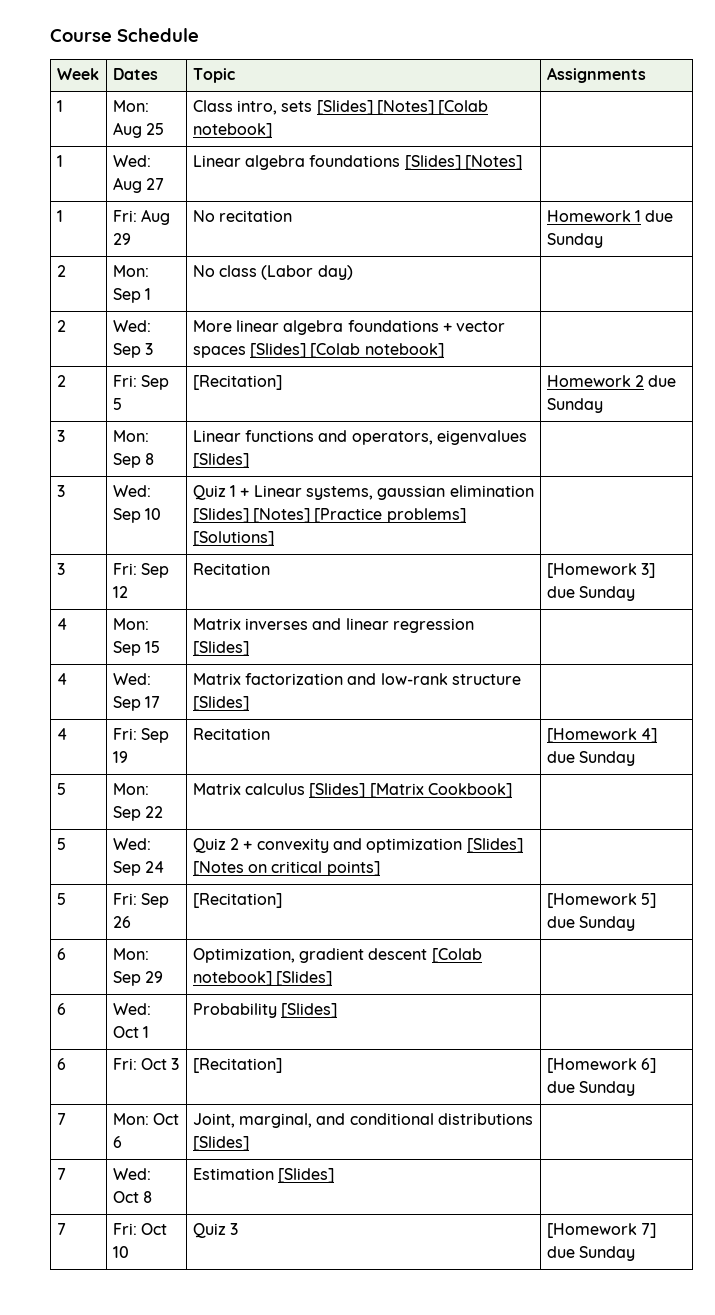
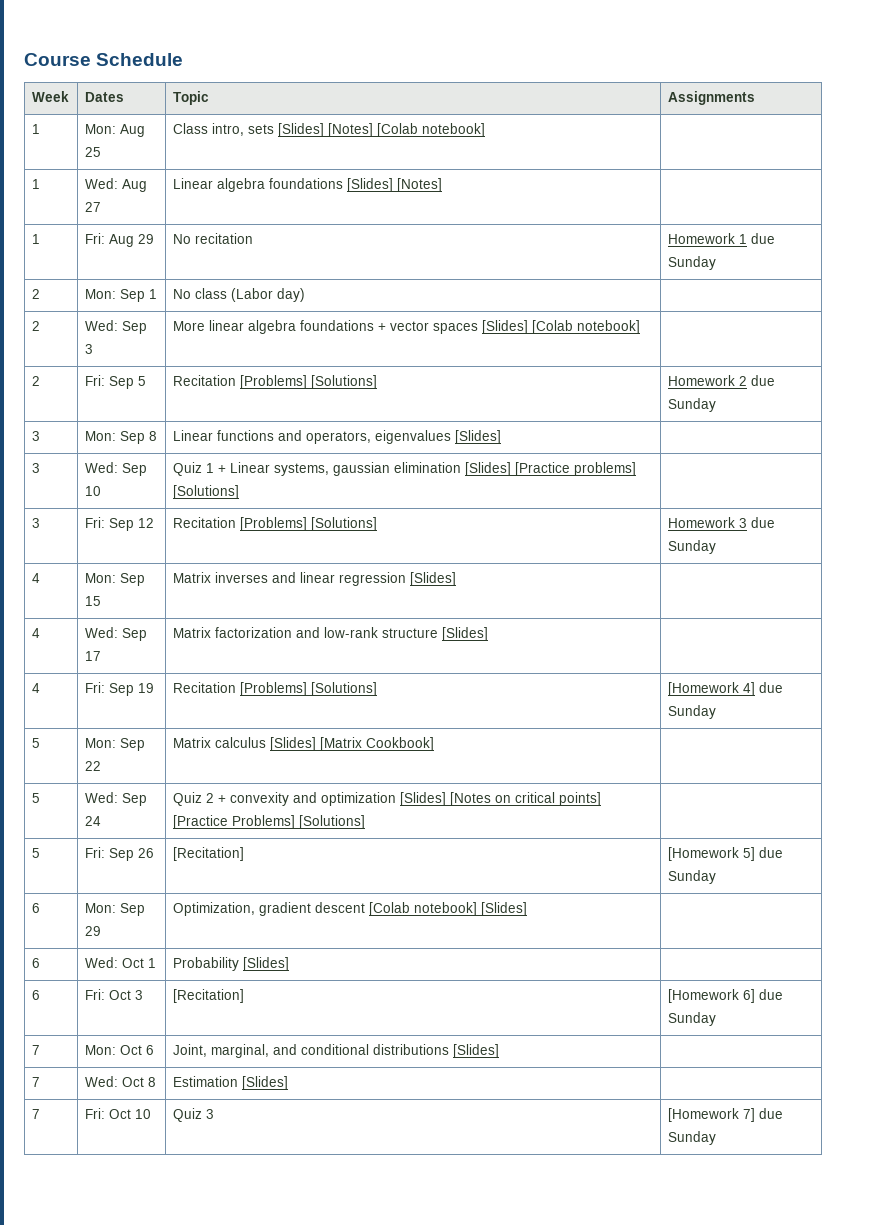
[192,375,282,390] [Recitation] -> [172,375,377,389] Recitation [Problems] [Solutions]
[253,508,311,523] [Notes] -> (511, 469) none
[546,563,656,578] | [Homework 3] -> [239,517,377,531] [667,517,747,528] [Problems] [Solutions] | Homework 3
(270, 734) none -> [239,682,377,696] [Problems] [Solutions]
(380, 868) none -> [172,815,365,829] [Practice Problems] [Solutions]

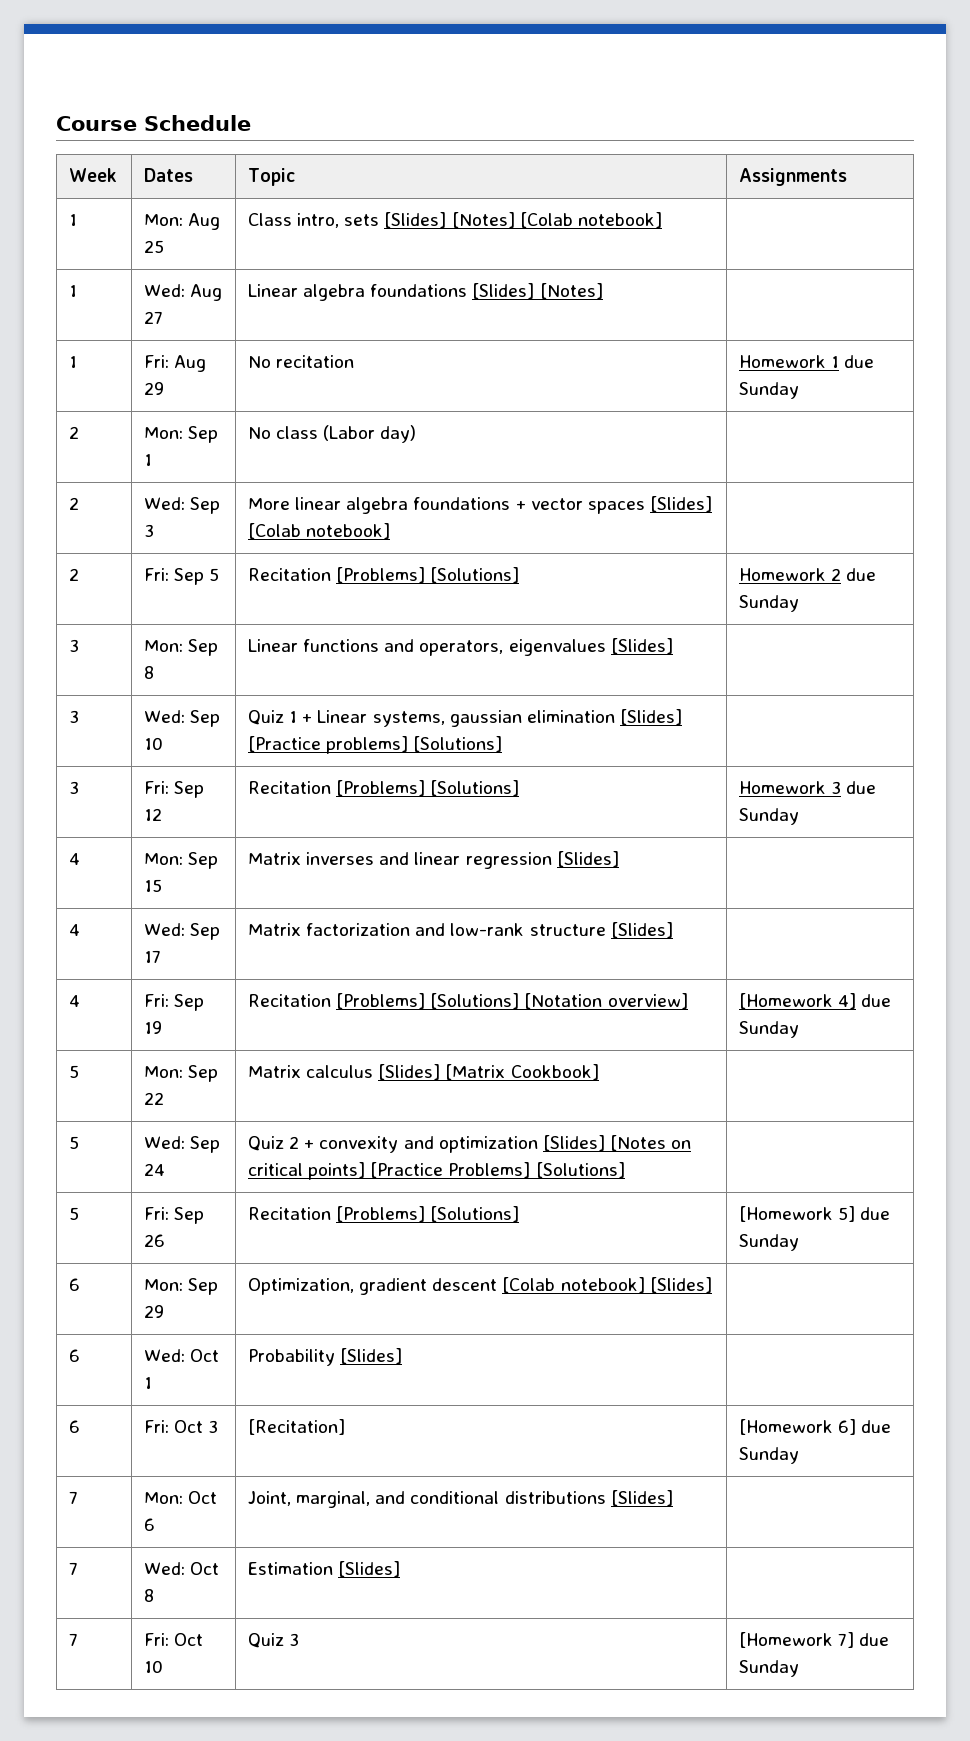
(377, 689) none -> [524,993,688,1009] [Notation overview]
[172,847,244,861] [Recitation] -> [248,1206,520,1222] Recitation [Problems] [Solutions]

